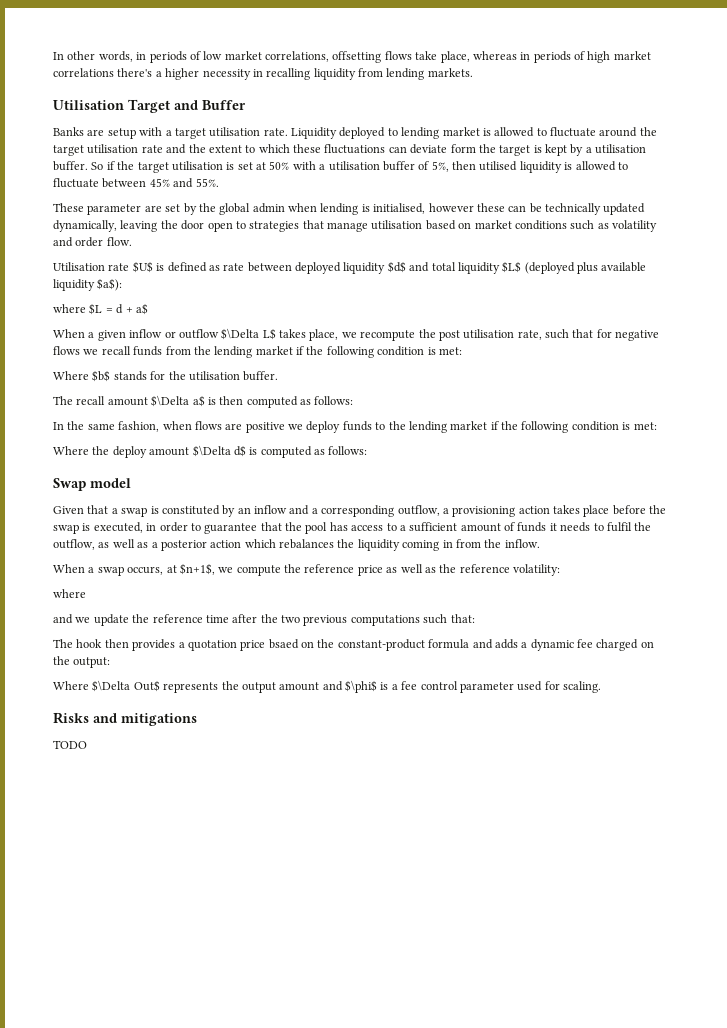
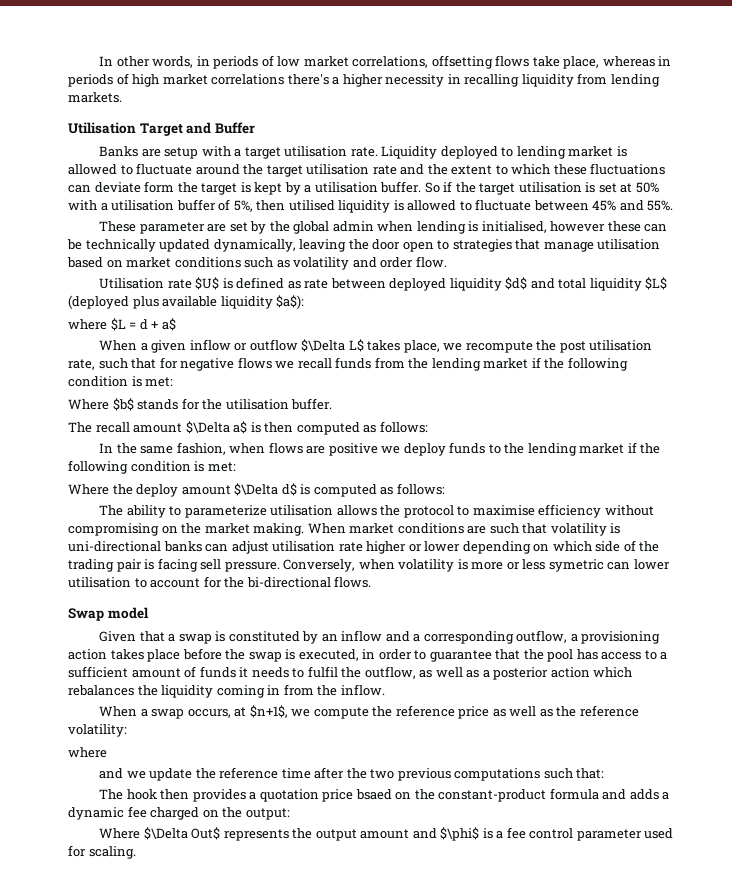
(368, 450) none -> [99,504,654,518] [68,523,621,536] [68,540,660,554] [68,558,670,572] [68,576,372,588] // The ability to parameterize utilisation allows the protocol to maximise efficiency without compromising on the market making. When market conditions are such that volatility is uni-directional banks can adjust utilisation rate higher or lower depending on which side of the trading pair is facing sell pressure. Conversely, when volatility is more or less symetric can lower utilisation to account for the bi-directional flows.
[53,712,197,726] [53,740,87,749] // Risks and mitigations // TODO -> (136, 852) none

